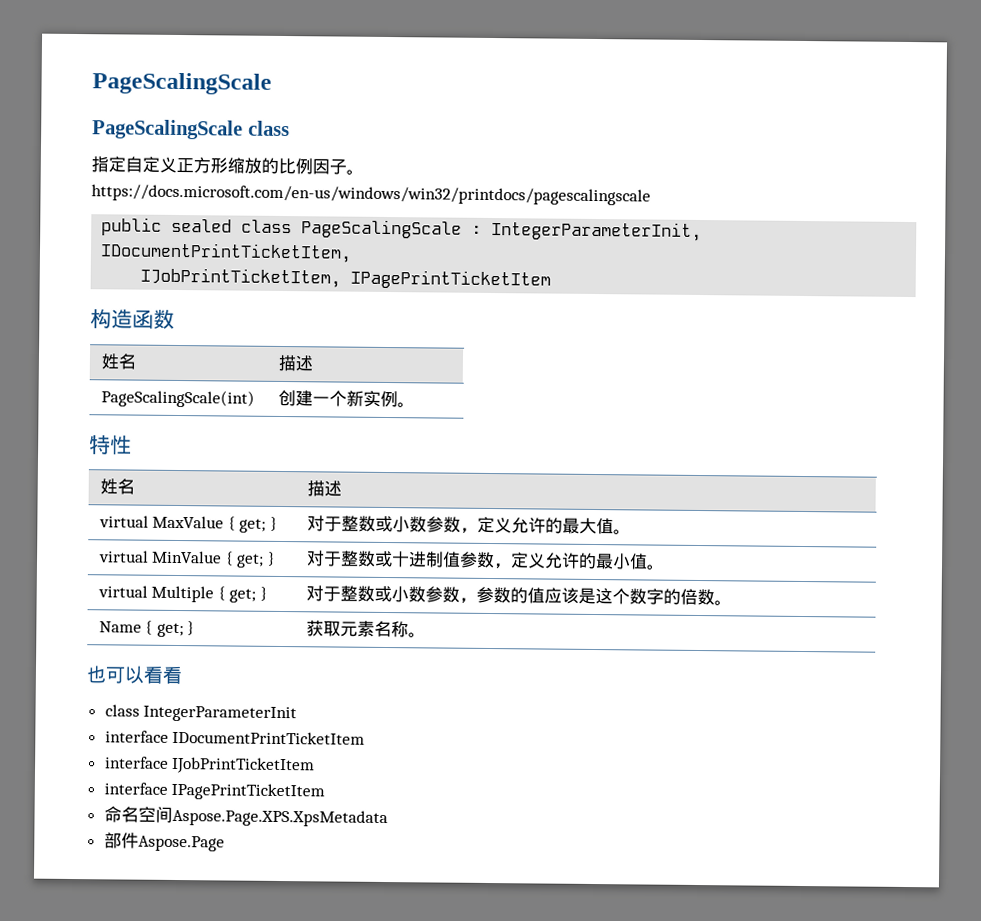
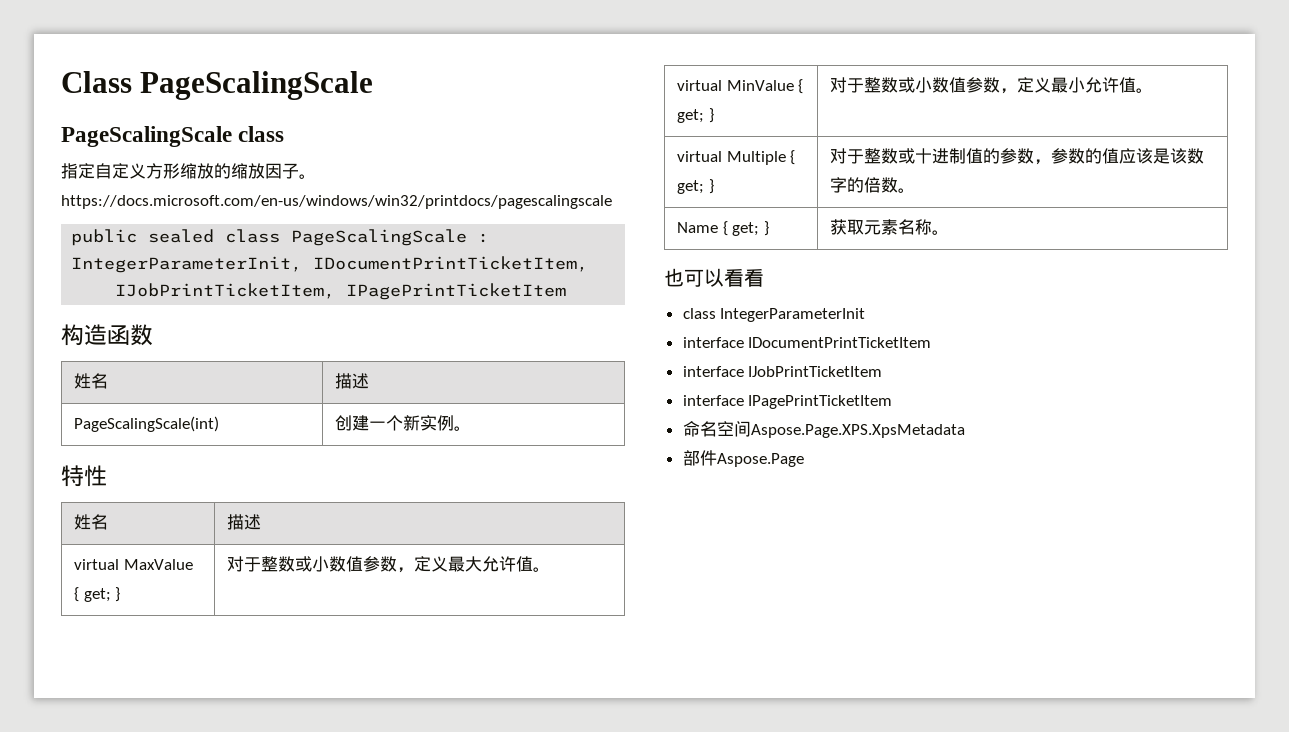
(92, 83) none -> [61,71,132,93] Class
[176,157,194,173] 正 -> (146, 171) none
[278,157,313,175] 比例 -> [231,163,265,179] 缩放
[425,516,597,535] 参数，定义允许的最大 -> [346,556,517,573] 值参数，定义最大允许
[390,551,631,570] 十进制值参数，定义允许的最小 -> [915,77,1120,94] 小数值参数，定义最小允许
[390,586,426,603] 小数 -> [915,148,1001,164] 十进制值的
[594,588,630,605] 这个 -> [1170,148,1188,164] 该

